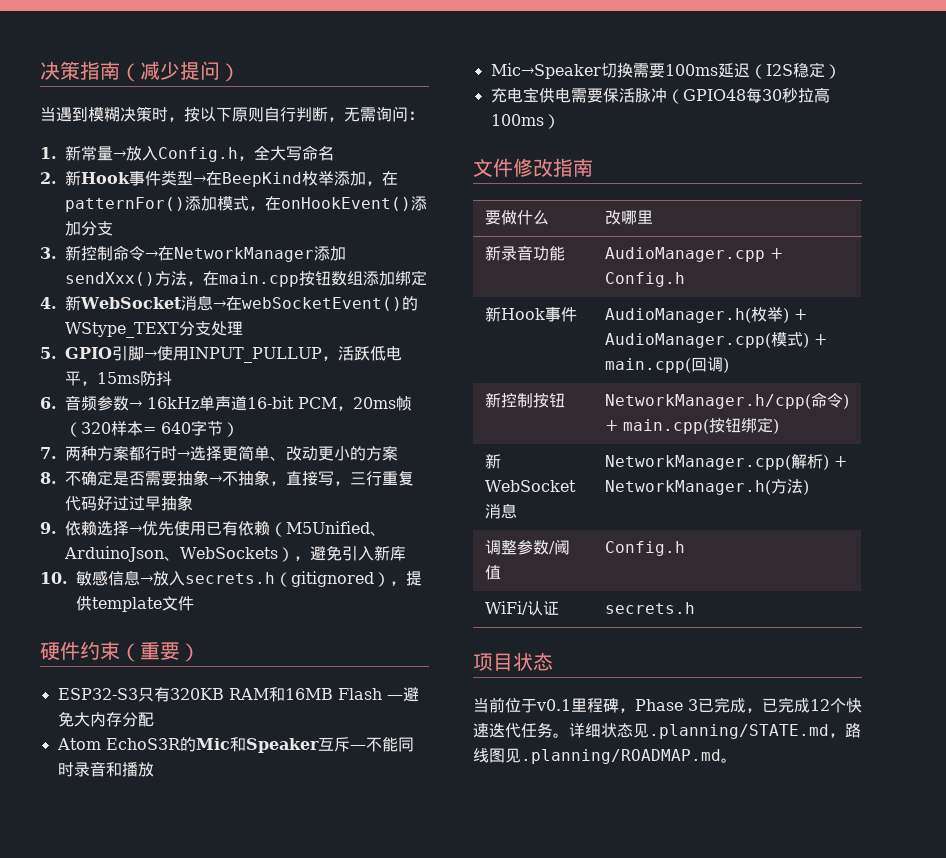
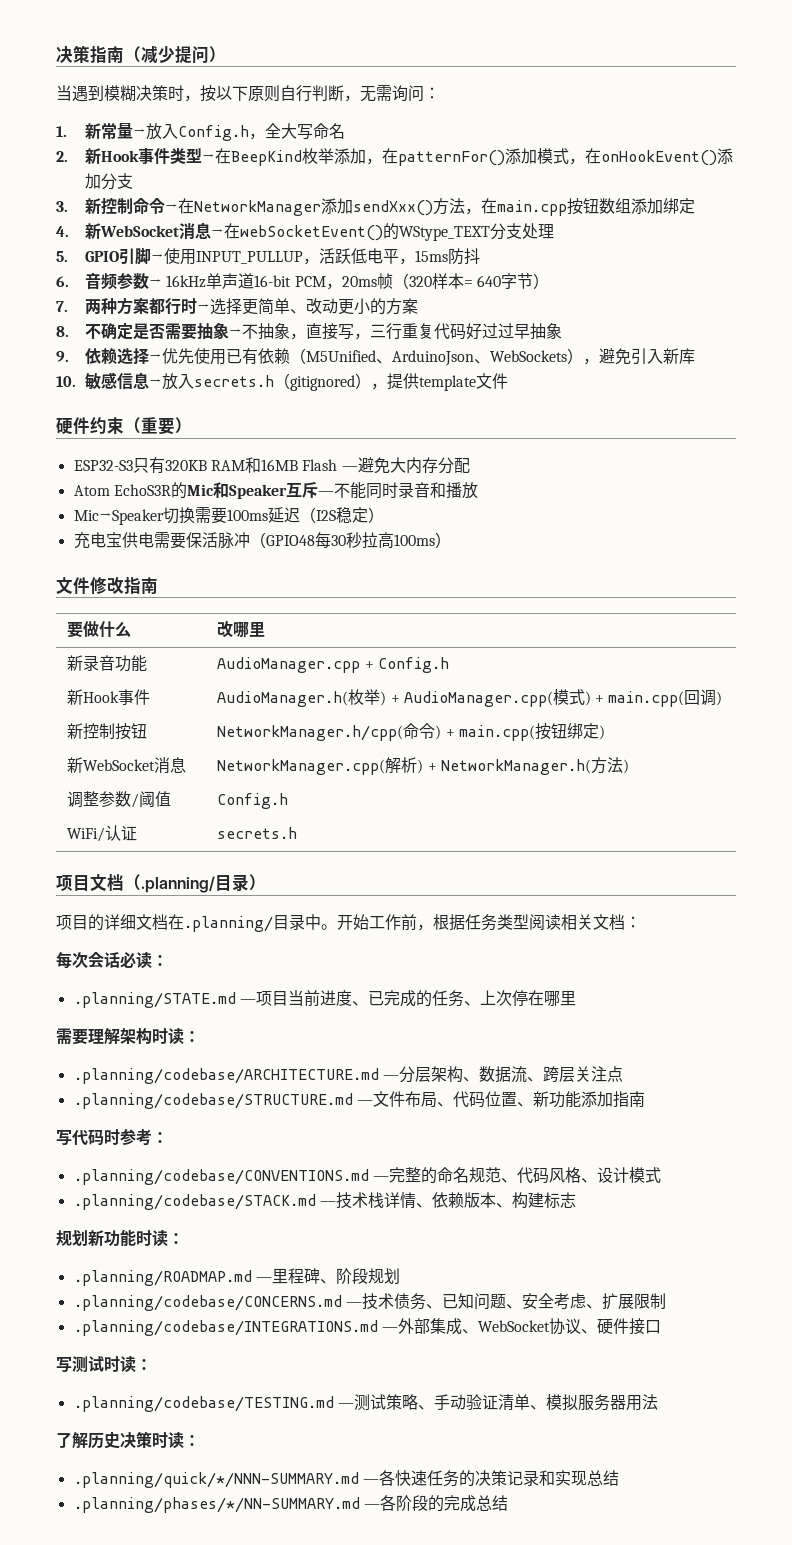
[513,652,553,671] [473,697,862,713] [473,722,861,739] [473,748,737,764] 状态 // 当前位于v0.1里程碑，Phase 3已完成，已完成12个快速迭代任务。详细状态见.planning/STATE.md，路线图见.planning/ROADMAP.md。 -> [90,874,266,893] [56,914,641,932] [56,951,168,969] [73,990,576,1008] [56,1027,200,1045] [73,1066,623,1084] [73,1091,645,1109] [56,1129,168,1146] [73,1167,661,1185] [73,1192,576,1210] [56,1229,184,1247] [73,1268,400,1286] [73,1293,666,1311] [73,1318,661,1336] [56,1356,152,1373] [73,1394,658,1412] [56,1431,200,1449] [73,1470,619,1488] [73,1495,508,1513] 文档（.planning/目录） // 项目的详细文档在.planning/目录中。开始工作前，根据任务类型阅读相关文档： // 每次会话必读： // .planning/STATE.md —项目当前进度、已完成的任务、上次停在哪里 // 需要理解架构时读： // .planning/codebase/ARCHITECTURE.md —分层架构、数据流、跨层关注点 // .planning/codebase/STRUCTURE.md —文件布局、代码位置、新功能添加指南 // 写代码时参考： // .planning/codebase/CONVENTIONS.md —完整的命名规范、代码风格、设计模式 // .planning/codebase/STACK.md —技术栈详情、依赖版本、构建标志 // 规划新功能时读： // .planning/ROADMAP.md —里程碑、阶段规划 // .planning/codebase/CONCERNS.md —技术债务、已知问题、安全考虑、扩展限制 // .planning/codebase/INTEGRATIONS.md —外部集成、WebSocket协议、硬件接口 // 写测试时读： // .planning/codebase/TESTING.md —测试策略、手动验证清单、模拟服务器用法 // 了解历史决策时读： // .planning/quick/*/NNN-SUMMARY.md —各快速任务的决策记录和实现总结 // .planning/phases/*/NN-SUMMARY.md —各阶段的完成总结

